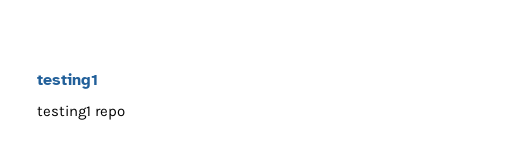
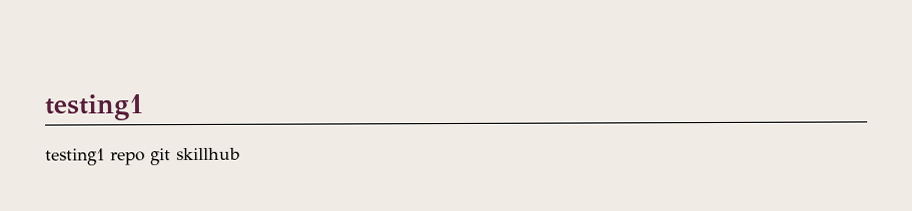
(126, 114) none -> [150,147,241,166] git skillhub

